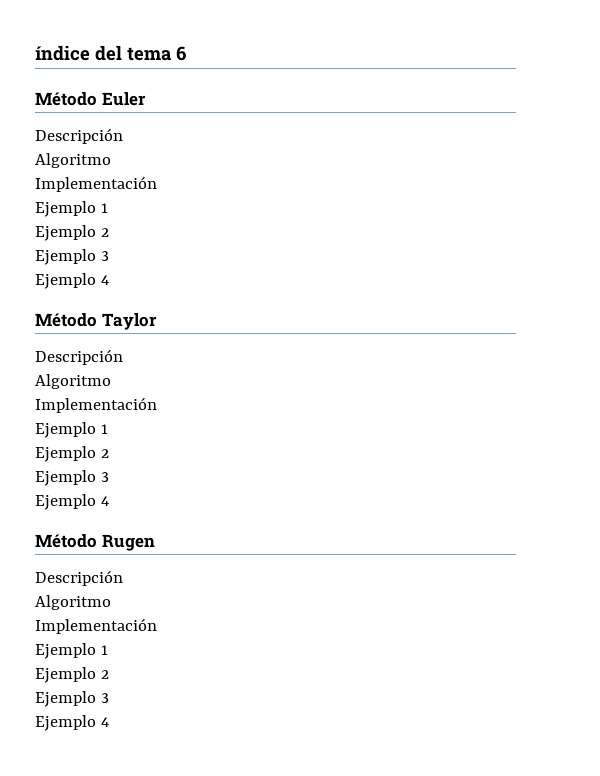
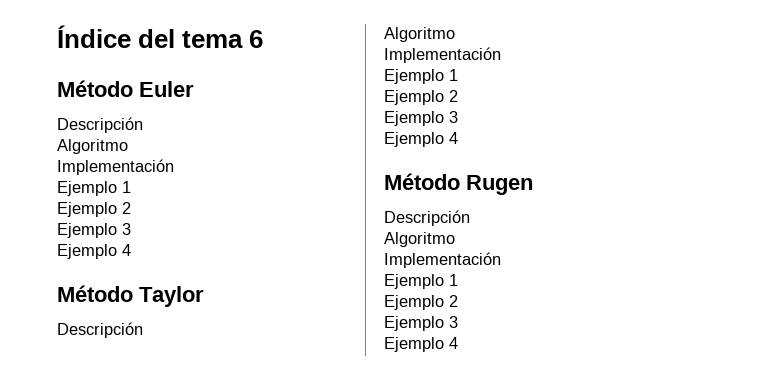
[35,45,90,61] índice -> [57,25,131,48] Índice

